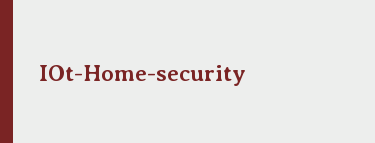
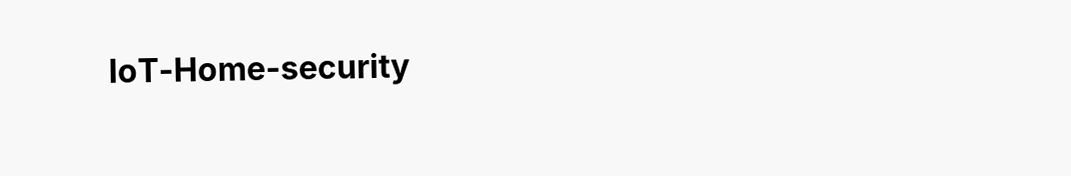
[39,65,246,86] IOt-Home-security -> [108,52,410,90] IoT-Home-security

